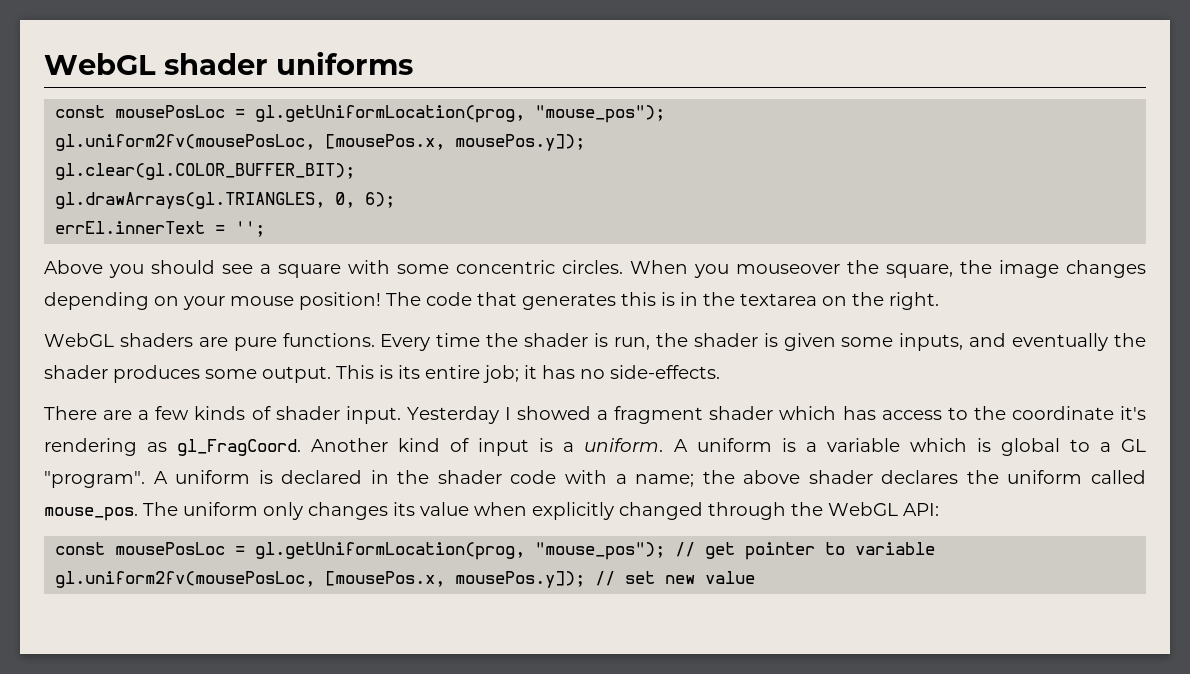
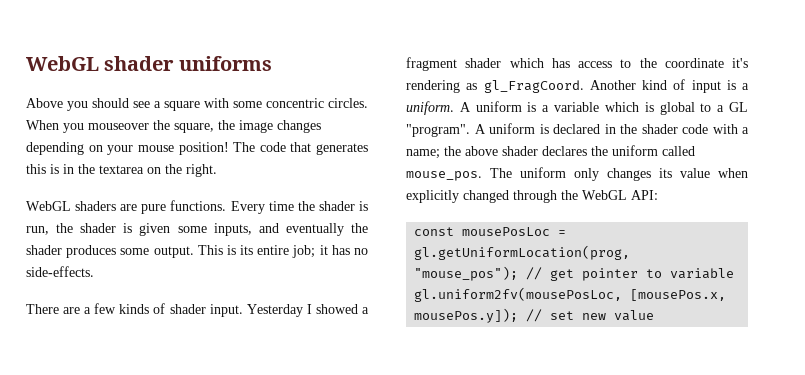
[55,105,666,123] [55,134,586,151] [55,163,356,180] [55,192,396,209] [55,221,266,237] // const mousePosLoc = gl.getUniformLocation(prog, "mouse_pos"); // gl.uniform2fv(mousePosLoc, [mousePos.x, mousePos.y]); // gl.clear(gl.COLOR_BUFFER_BIT); // gl.drawArrays(gl.TRIANGLES, 0, 6); // errEl.innerText = ''; -> (272, 63) none

